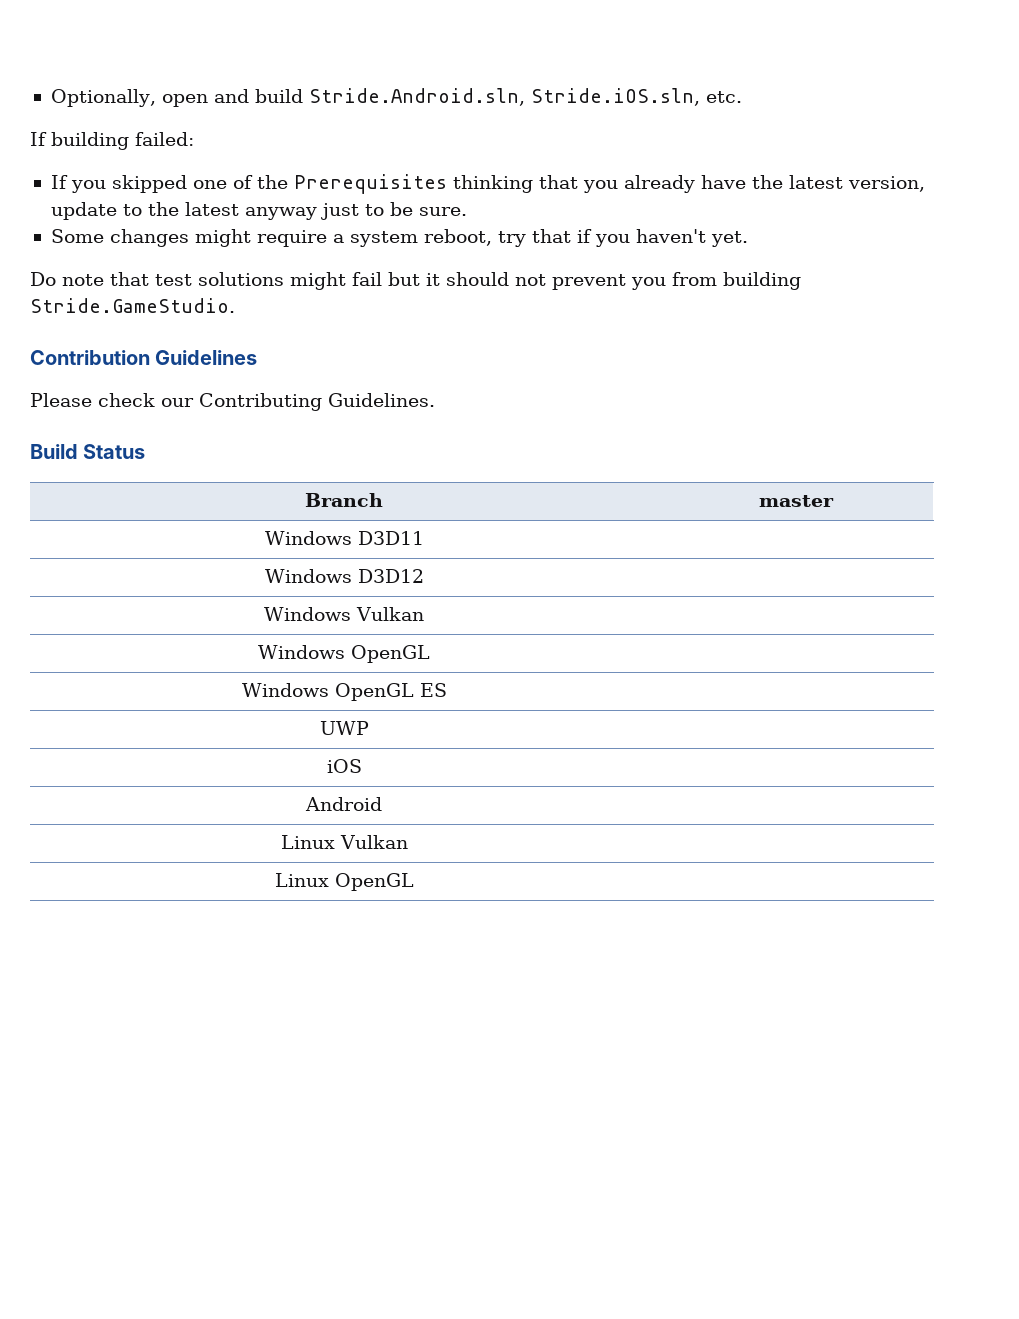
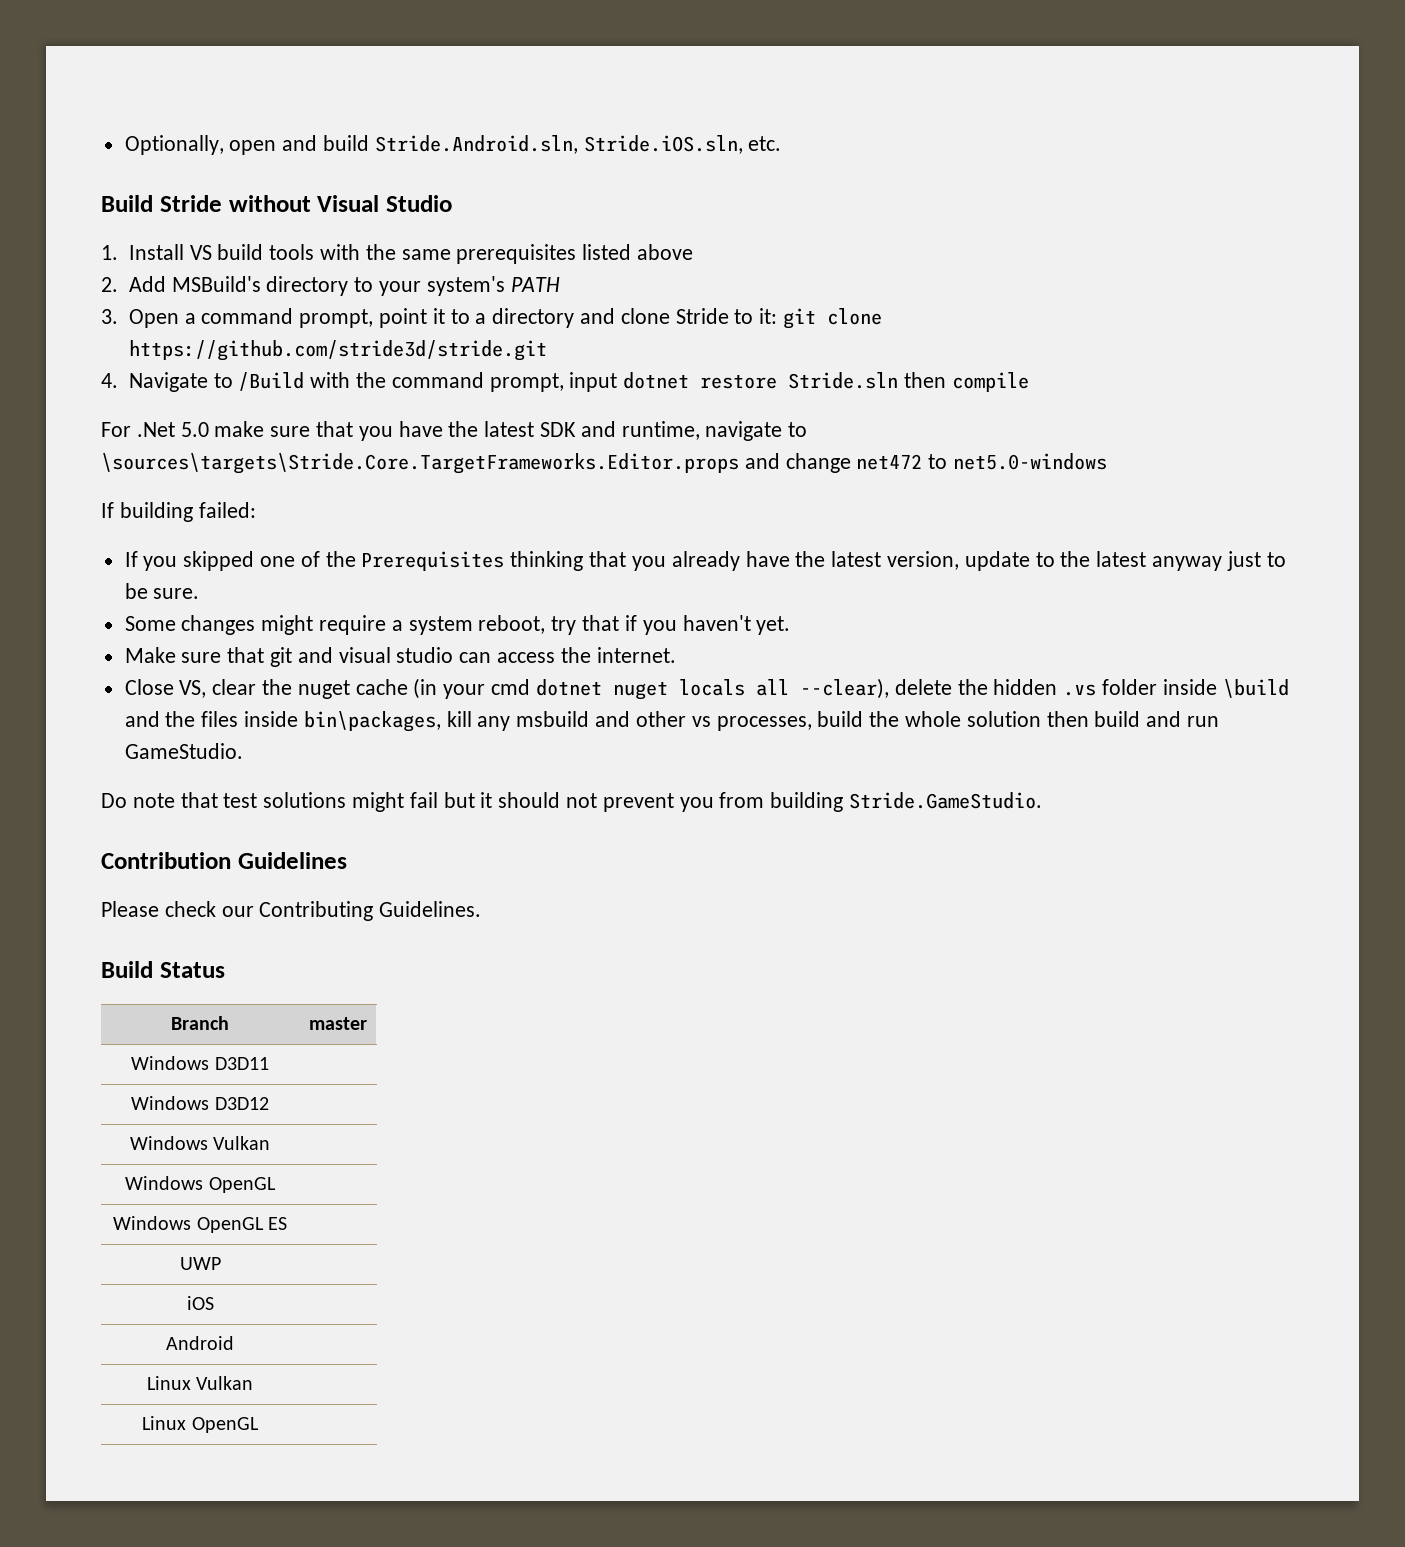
(742, 97) none -> [101,195,452,212] [101,244,693,264] [101,276,560,296] [101,308,883,329] [128,340,547,361] [101,372,1029,392] [101,421,808,441] [101,453,1108,474] // Build Stride without Visual Studio // 1. Install VS build tools with the same prerequisites listed above // 2. Add MSBuild's directory to your system's PATH // 3. Open a command prompt, point it to a directory and clone Stride to it: git clone https://github.com/stride3d/stride.git // 4. Navigate to /Build with the command prompt, input dotnet restore Stride.sln then compile // For .Net 5.0 make sure that you have the latest SDK and runtime, navigate to \sources\targets\Stride.Core.TargetFrameworks.Editor.props and change net472 to net5.0-windows
(748, 239) none -> [124,647,676,667] [124,678,1289,700] [124,711,1219,732] [124,743,243,759] // Make sure that git and visual studio can access the internet. // Close VS, clear the nuget cache (in your cmd dotnet nuget locals all --clear), delete the hidden .vs folder inside \build and the files inside bin\packages, kill any msbuild and other vs processes, build the whole solution then build and run GameStudio.

